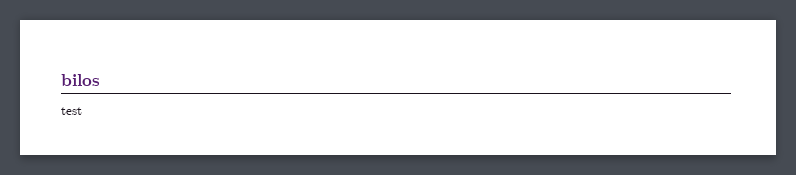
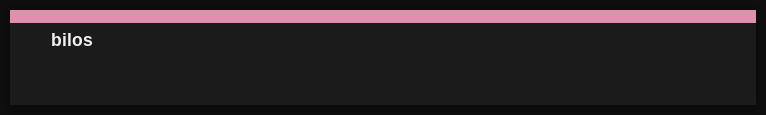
[61,107,82,115] // test -> (93, 39) none

